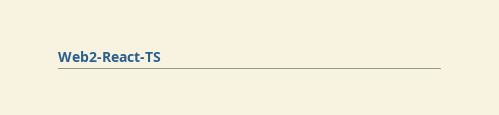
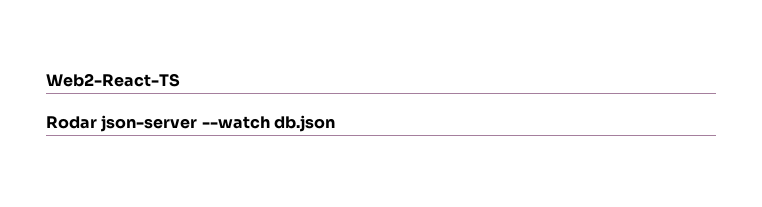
(161, 56) none -> [46,115,335,132] // Rodar json-server --watch db.json

